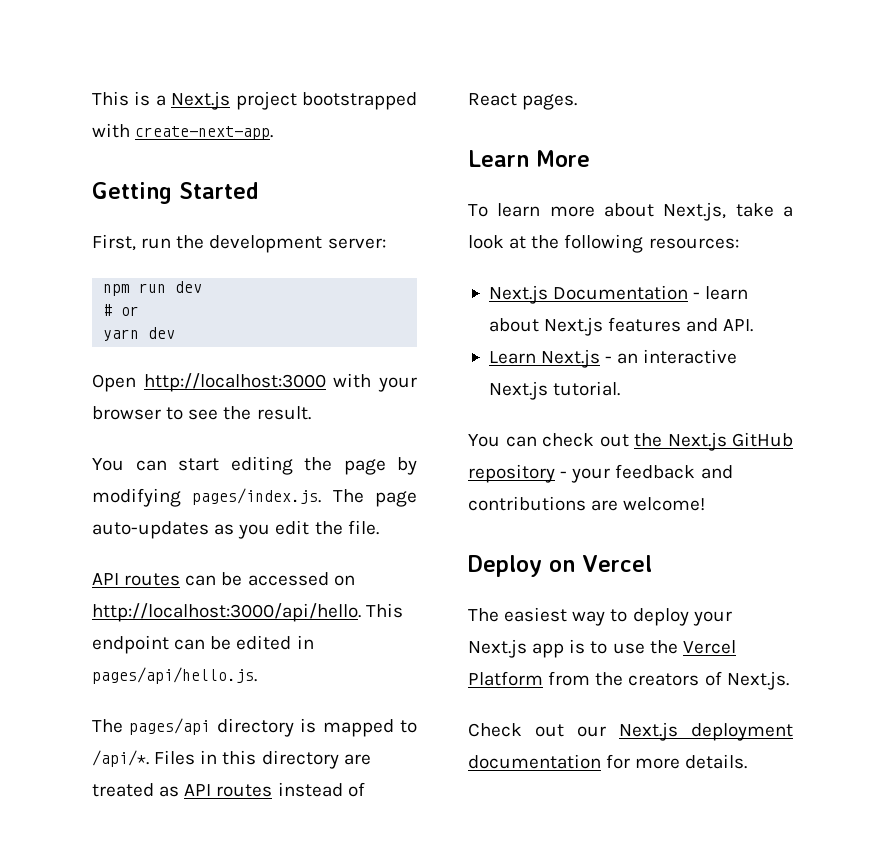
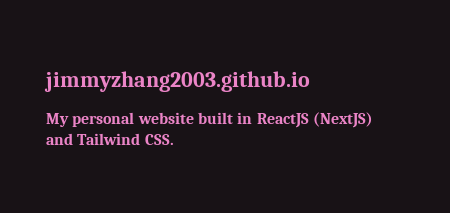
[92,91,417,110] [92,123,274,140] [92,182,259,204] [92,234,386,253] [103,281,203,296] [103,304,140,316] [103,327,176,341] [92,373,418,392] [92,406,311,420] [92,456,417,475] [92,488,417,507] [92,520,379,539] [92,572,355,586] [92,603,404,622] [92,635,314,654] [92,667,257,684] [92,718,417,737] [92,750,371,769] [92,782,365,797] [468,93,578,110] [468,150,590,167] [468,202,793,221] [468,234,739,253] [488,285,749,304] [488,317,754,336] [488,349,738,368] [488,381,621,400] [468,432,793,451] [468,464,733,483] [468,496,706,511] [468,555,652,577] [468,607,732,626] [468,639,736,658] [468,671,789,690] [468,722,793,741] [468,754,748,769] This is a Next.js project bootstrapped with create-next-app. // Getting Started // First, run the development server: // npm run dev // # or // yarn dev // Open http://localhost:3000 with your browser to see the result. // You can start editing the page by modifying pages/index.js. The page auto-updates as you edit the file. // API routes can be accessed on http://localhost:3000/api/hello. This endpoint can be edited in pages/api/hello.js. // The pages/api directory is mapped to /api/*. Files in this directory are treated as API routes instead of React pages. // Learn More // To learn more about Next.js, take a look at the following resources: // Next.js Documentation - learn about Next.js features and API. // Learn Next.js - an interactive Next.js tutorial. // You can check out the Next.js GitHub repository - your feedback and contributions are welcome! // Deploy on Vercel // The easiest way to deploy your Next.js app is to use the Vercel Platform from the creators of Next.js. // Check out our Next.js deployment documentation for more details. -> [44,71,310,92] [46,112,373,128] [46,133,174,145] jimmyzhang2003.github.io // My personal website built in ReactJS (NextJS) and Tailwind CSS.

